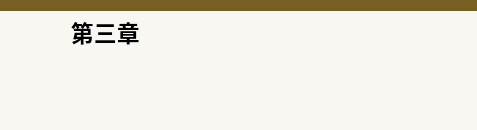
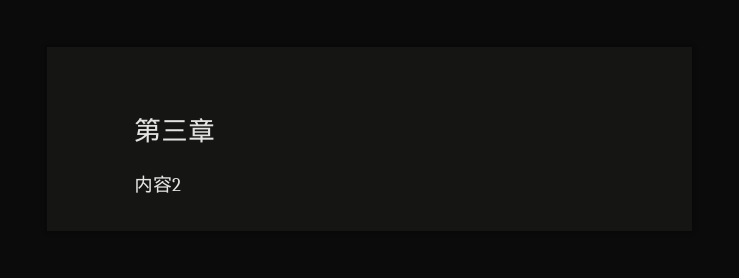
(140, 33) none -> [134,175,181,193] // 内容2

